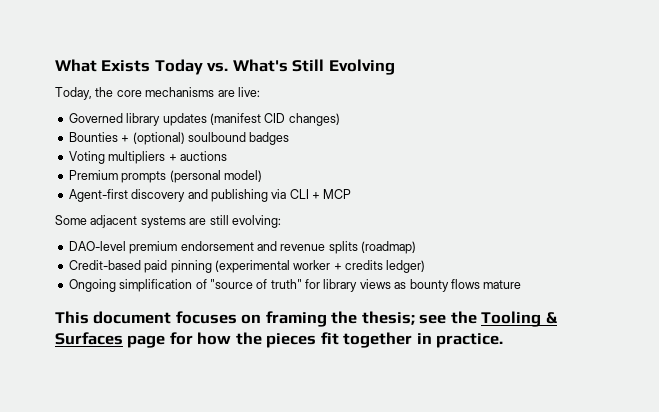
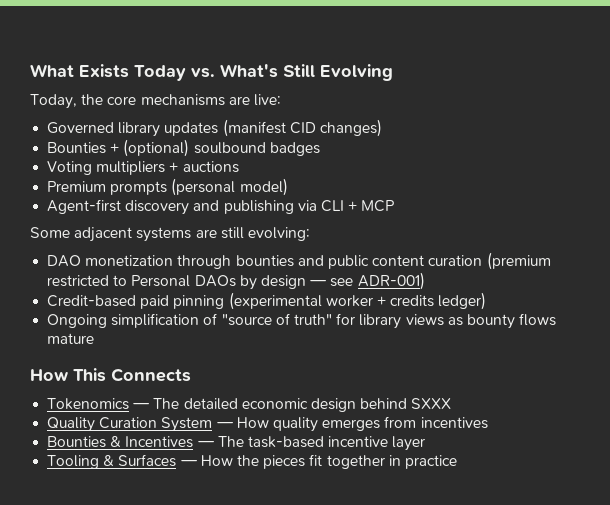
[68,241,416,254] DAO-level premium endorsement and revenue splits (roadmap) -> [47,252,551,270] [47,272,425,290] DAO monetization through bounties and public content curation (premium restricted to Personal DAOs by design — see ADR-001)
[55,311,557,327] [55,332,232,348] This document focuses on framing the thesis; see the Tooling & Surfaces page for how -> [30,368,191,382] [47,398,452,412] [47,416,488,432] [47,436,426,451] [47,454,233,469] How This Connects // Tokenomics — The detailed economic design behind SXXX // Quality Curation System — How quality emerges from incentives // Bounties & Incentives — The task-based incentive layer // Tooling & Surfaces — How
[436,333,504,348] practice. -> [404,455,457,469] practice

